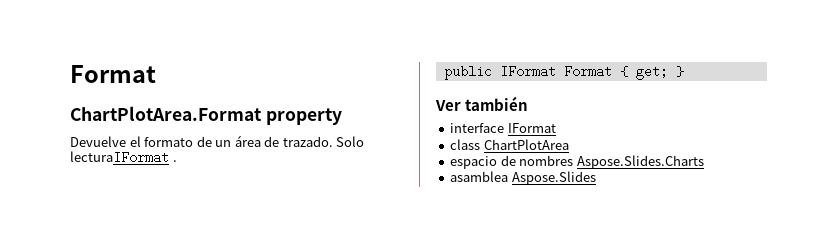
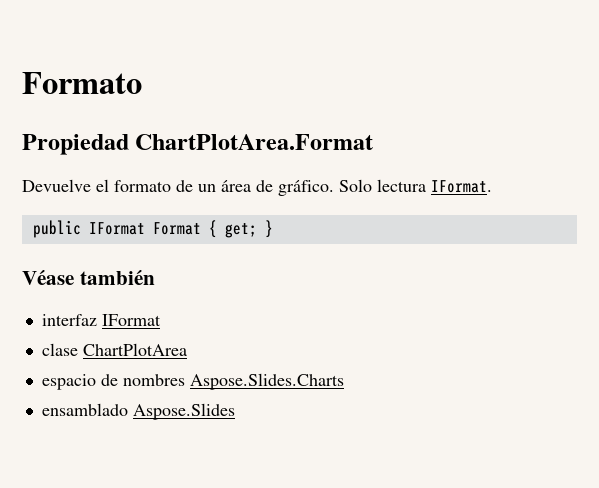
[70,65,156,83] Format // -> [22,72,142,94] [22,134,129,155] Formato // Propiedad
[265,108,342,125] property -> (374, 142) none
[282,136,365,147] [70,151,177,164] trazado. Solo lecturaIFormat . -> [278,179,492,196] gráfico. Solo lectura IFormat.
[435,100,461,111] Ver -> [22,269,74,285] Véase
[450,123,505,133] interface -> [41,314,97,326] interfaz
[450,139,481,150] class -> [41,343,78,356] clase
[450,171,509,182] asamblea -> [41,403,128,416] ensamblado

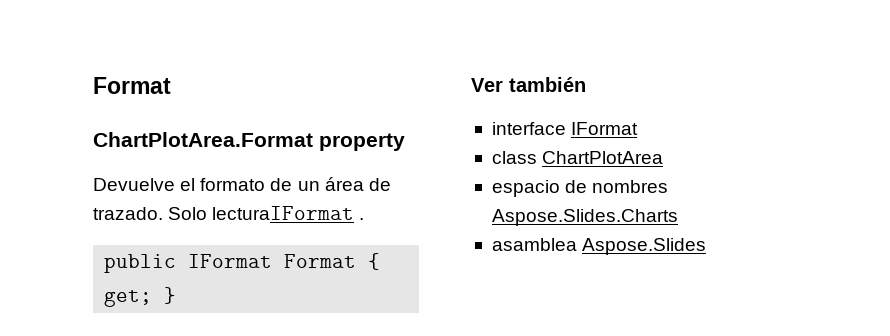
[22,72,142,94] [22,134,129,155] Formato // Propiedad -> [93,77,171,94] Format //
(374, 142) none -> [319,133,405,151] property
[278,179,492,196] gráfico. Solo lectura IFormat. -> [93,206,365,220] trazado. Solo lecturaIFormat .
[22,269,74,285] Véase -> [471,78,503,92] Ver
[41,314,97,326] interfaz -> [491,122,566,135] interface
[41,343,78,356] clase -> [491,151,537,164] class
[41,403,128,416] ensamblado -> [491,238,577,251] asamblea

